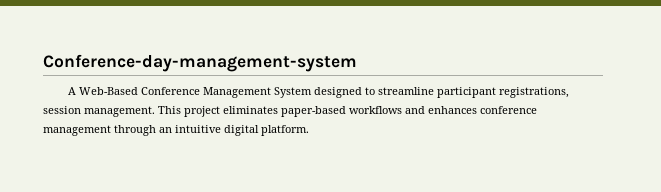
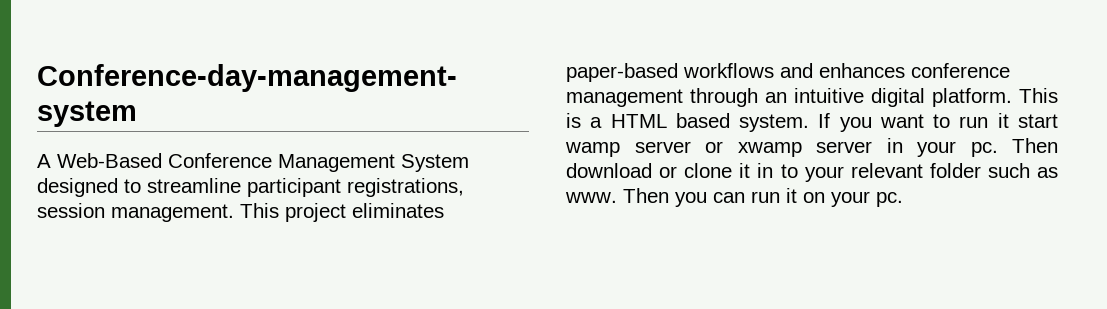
(309, 130) none -> [1019,88,1058,103] [566,113,1058,132] [565,138,1058,157] [566,163,1058,182] [565,188,903,207] This is a HTML based system. If you want to run it start wamp server or xwamp server in your pc. Then download or clone it in to your relevant folder such as www. Then you can run it on your pc.

